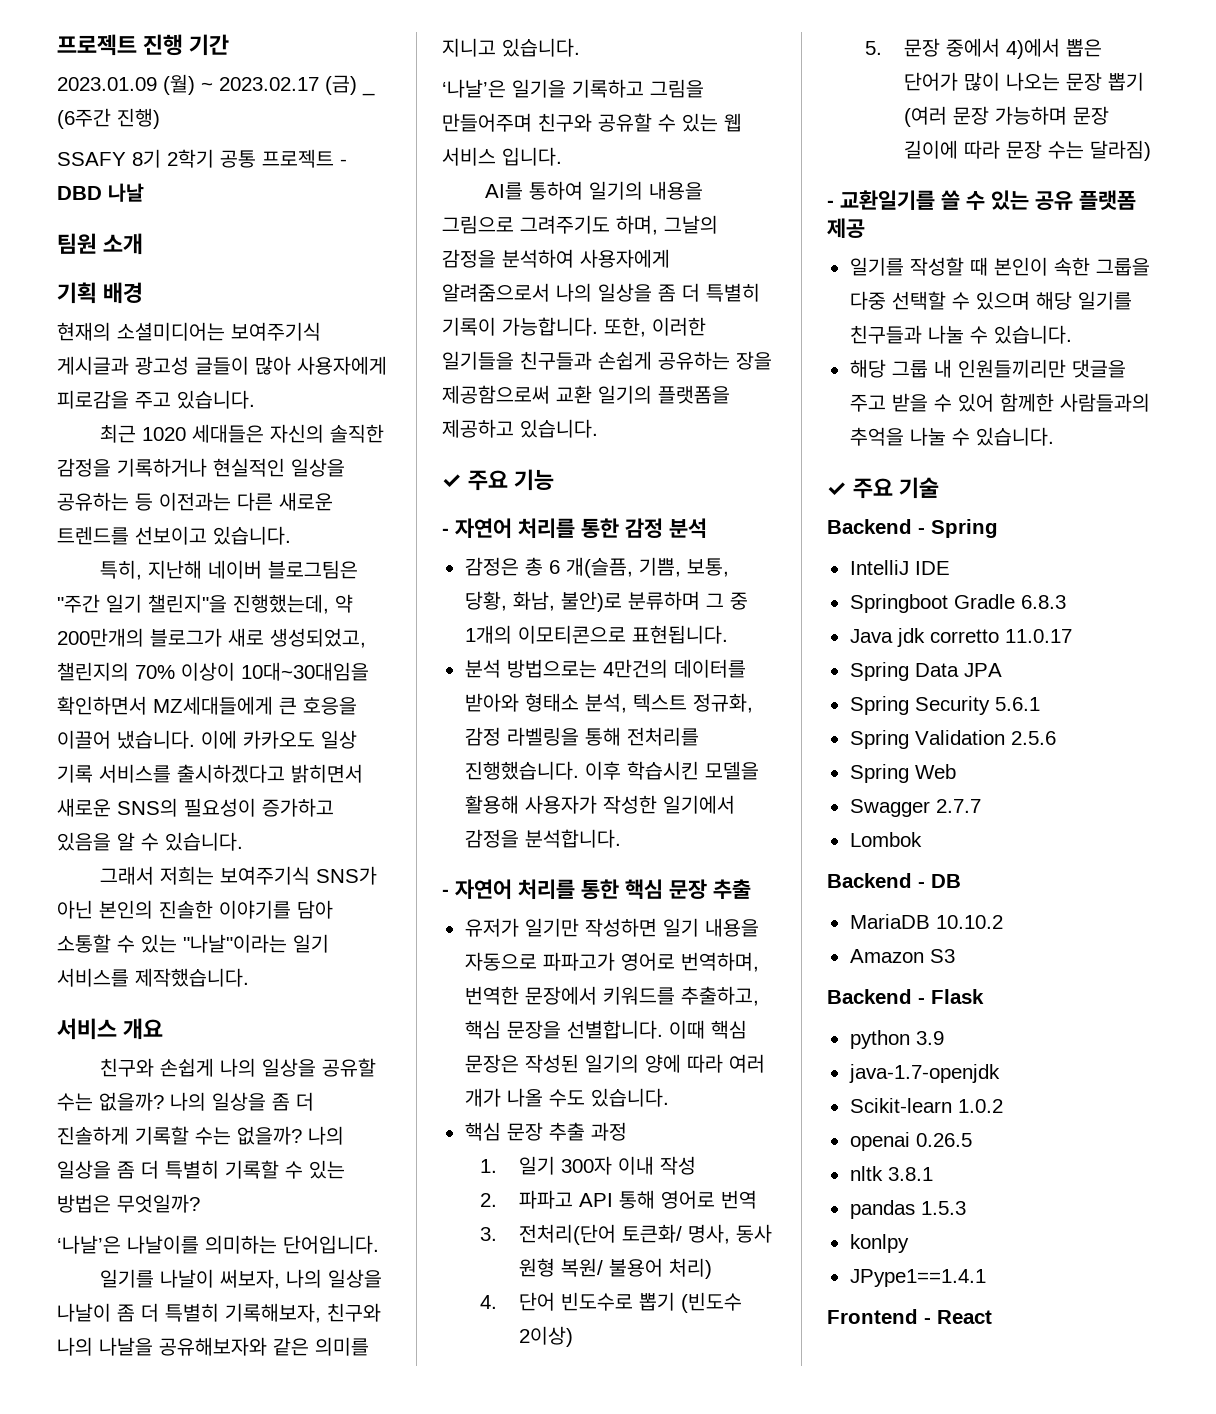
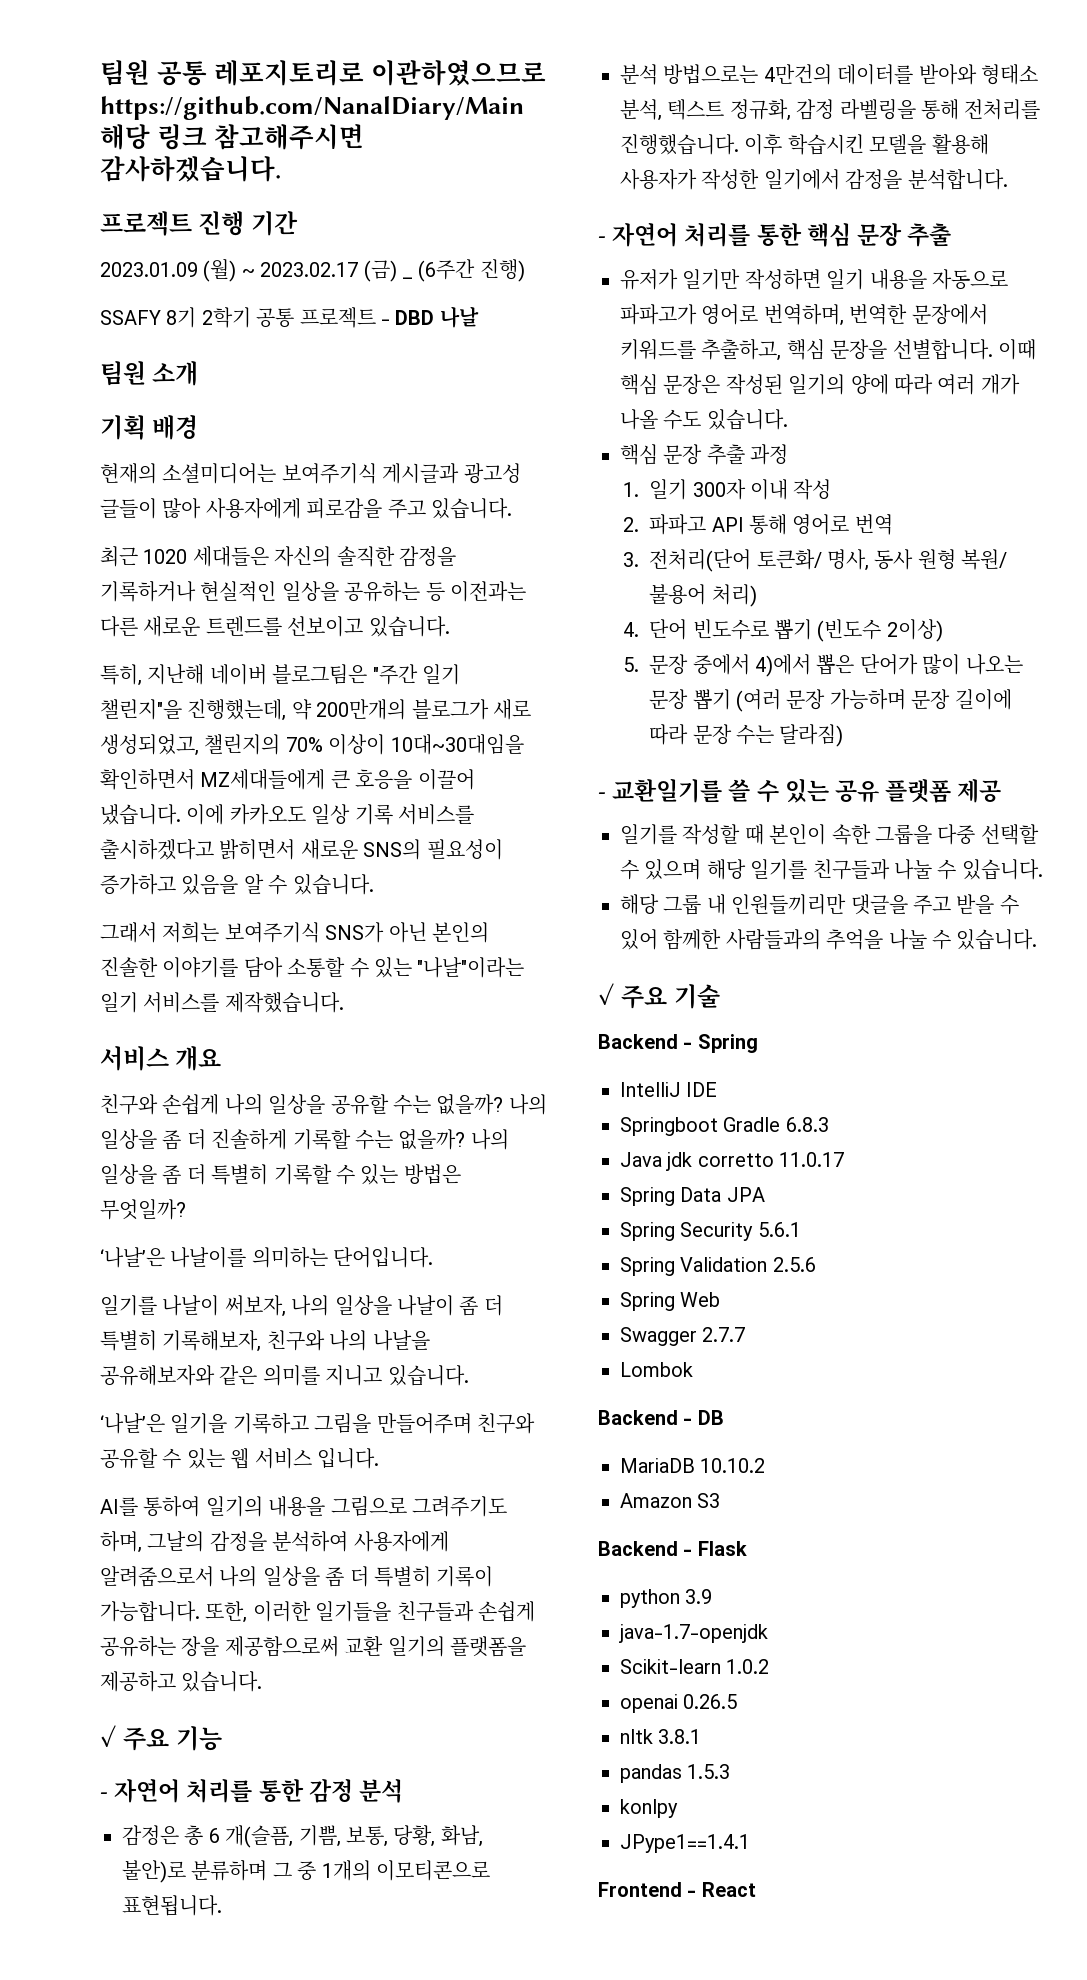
(57, 45) none -> [100,60,546,86] [100,96,524,120] [100,124,364,150] [100,156,281,182] 팀원 공통 레포지토리로 이관하였으므로 https://github.com/NanalDiary/Main 해당 링크 참고해주시면 감사하겠습니다. //

